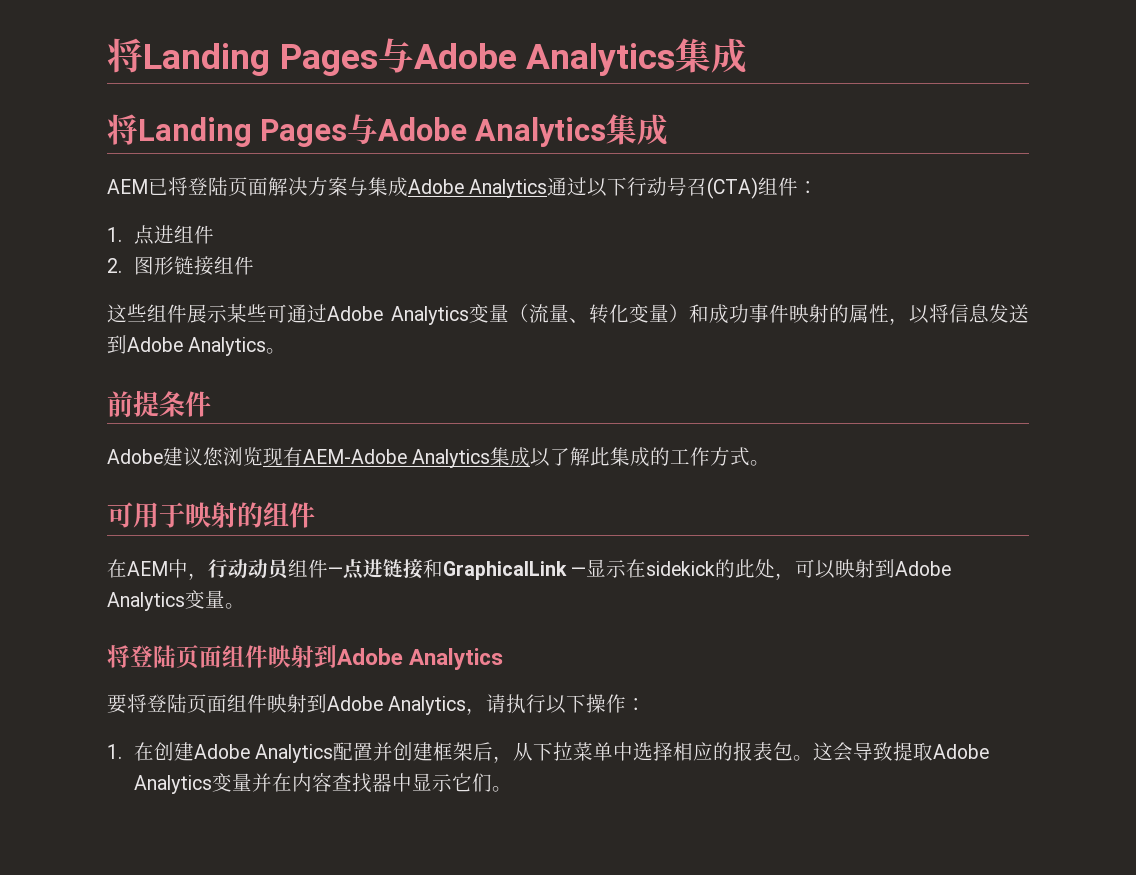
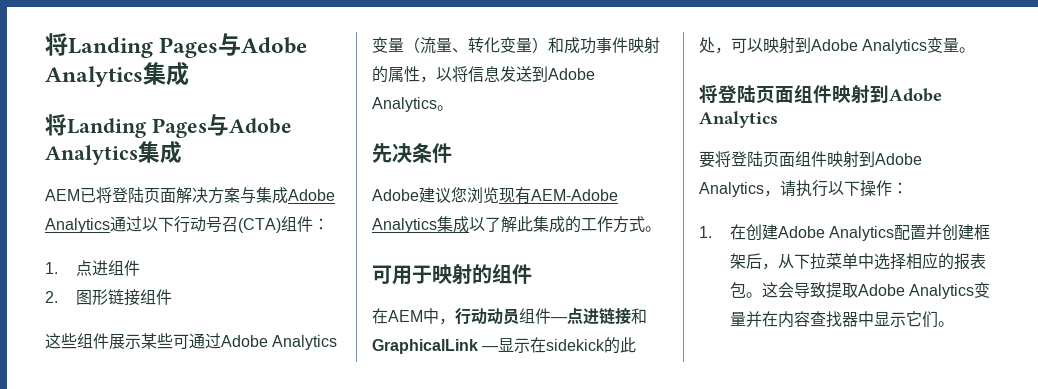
[107,390,159,417] 前提 -> [372,143,412,163] 先决

